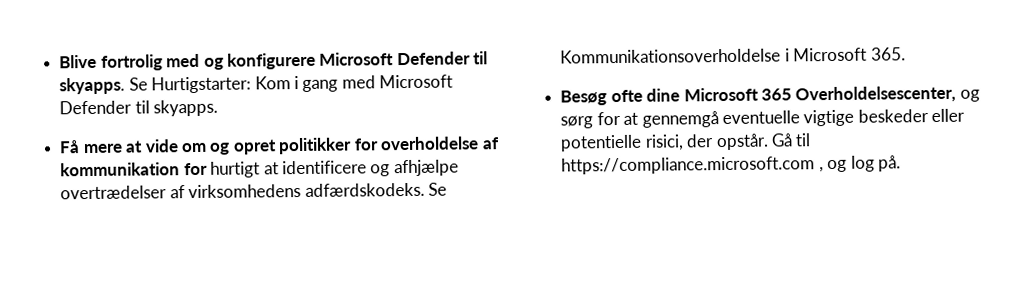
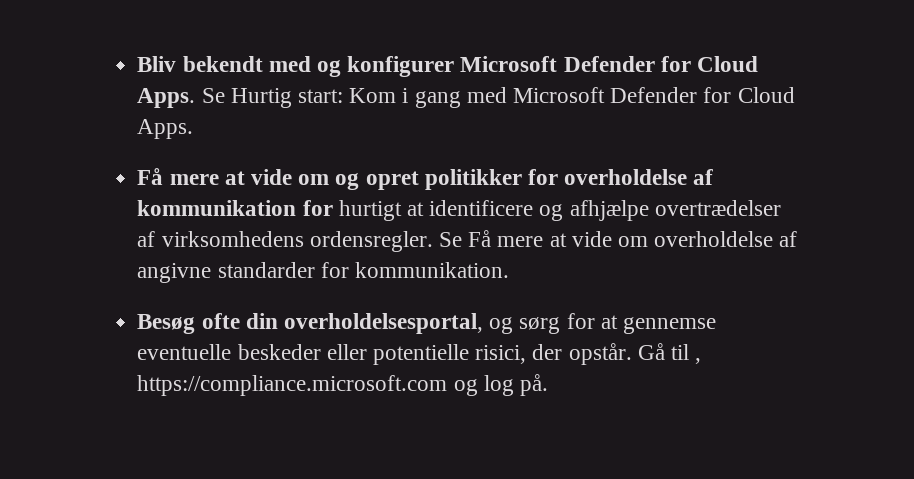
[59,54,163,71] Blive fortrolig -> [137,56,263,72] Bliv bekendt
[226,51,489,70] [59,76,252,95] konfigurere Microsoft Defender til skyapps. Se Hurtigstarter: -> [347,56,758,77] [137,88,343,108] konfigurer Microsoft Defender for Cloud Apps. Se Hurtig start:
[134,99,219,117] til skyapps. -> [703,87,795,103] [137,119,194,139] for Cloud Apps.
[304,182,447,197] [560,47,906,64] [560,85,957,106] adfærdskodeks. Se Kommunikationsoverholdelse i Microsoft 365. // Besøg ofte dine Microsoft 365 Overholdelsescenter, -> [309,230,798,252] [137,262,509,283] [137,313,483,334] ordensregler. Se Få mere at vide om overholdelse af angivne standarder for kommunikation. // Besøg ofte din overholdelsesportal,
[641,109,855,128] gennemgå eventuelle vigtige -> [622,317,716,334] [137,344,232,360] gennemse eventuelle
[561,156,824,175] https://compliance.microsoft.com , -> [695,358,702,364] [137,375,448,396] , https://compliance.microsoft.com

